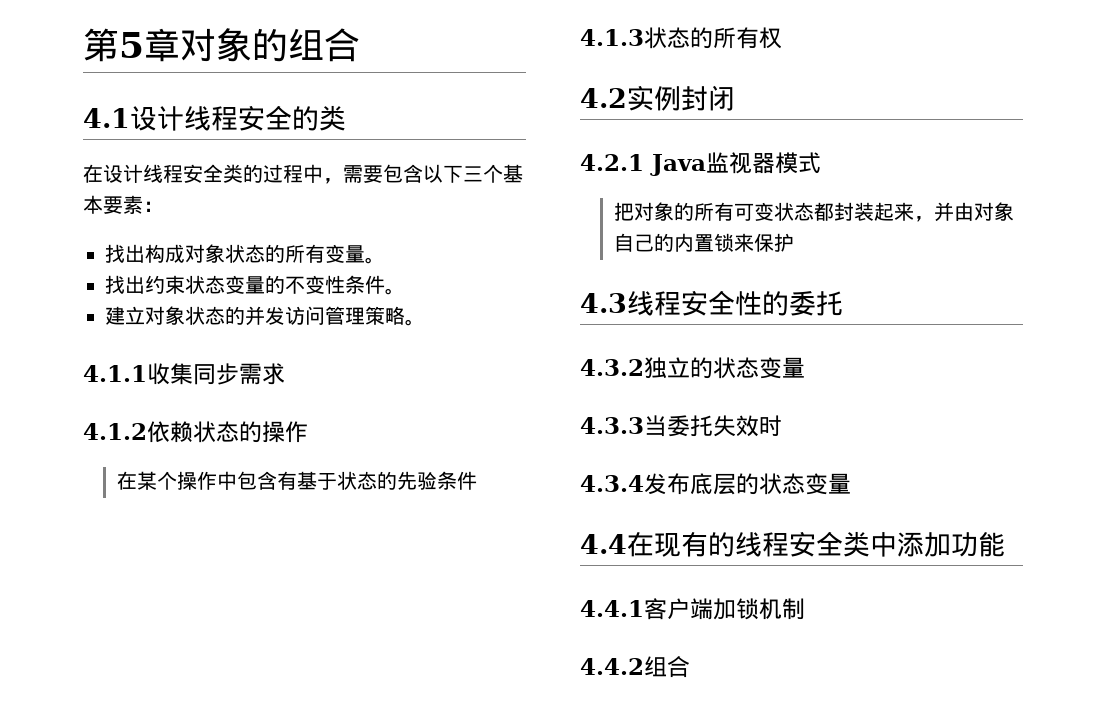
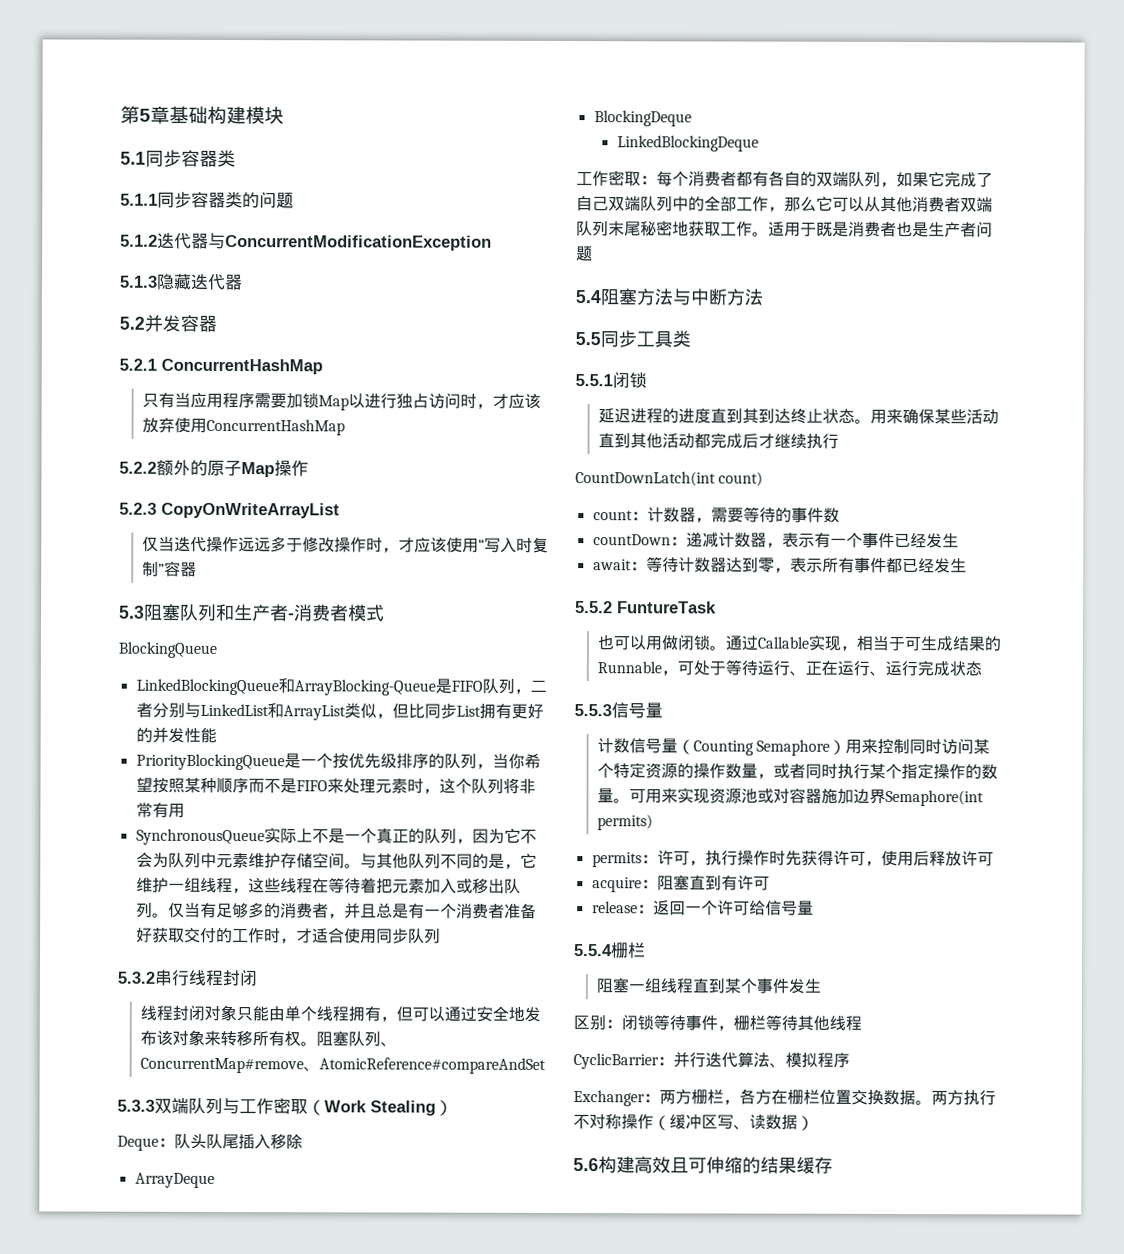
[180,28,360,62] [83,105,346,131] [83,164,523,184] [83,195,163,214] [105,244,385,264] [105,275,405,295] [105,306,425,326] [83,363,285,385] [83,421,308,443] [116,471,477,490] [580,27,782,49] [580,85,735,111] [580,152,821,176] [613,202,1014,222] [613,233,794,252] [580,290,843,316] [580,357,805,379] [580,415,782,437] [580,473,851,495] [580,531,1005,557] [580,598,805,620] [580,656,690,678] 对象的组合 // 4.1设计线程安全的类 // 在设计线程安全类的过程中，需要包含以下三个基本要素： // 找出构成对象状态的所有变量。 // 找出约束状态变量的不变性条件。 // 建立对象状态的并发访问管理策略。 // 4.1.1收集同步需求 // 4.1.2依赖状态的操作 // 在某个操作中包含有基于状态的先验条件 // 4.1.3状态的所有权 // 4.2实例封闭 // 4.2.1 Java监视器模式 // 把对象的所有可变状态都封装起来，并由对象自己的内置锁来保护 // 4.3线程安全性的委托 // 4.3.2独立的状态变量 // 4.3.3当委托失效时 // 4.3.4发布底层的状态变量 // 4.4在现有的线程安全类中添加功能 // 4.4.1客户端加锁机制 // 4.4.2组合 -> [169,105,284,125] [120,149,236,168] [120,191,294,209] [120,232,492,251] [120,273,243,291] [119,314,217,332] [119,358,323,375] [141,392,541,411] [141,417,345,436] [119,459,309,478] [119,502,340,519] [141,536,549,553] [141,560,197,577] [119,603,385,622] [118,641,217,658] [135,678,547,696] [135,702,544,721] [135,726,217,743] [135,752,541,771] [135,776,536,794] [135,802,185,818] [135,827,537,846] [135,851,537,869] [135,877,521,894] [135,902,537,919] [135,927,441,944] [117,969,257,987] [139,1004,541,1022] [139,1029,397,1047] [139,1057,546,1074] [117,1097,453,1116] [117,1133,303,1151] [134,1172,215,1188] [593,110,692,127] [616,135,759,152] [576,170,993,188] [576,195,993,213] [576,220,993,238] [576,246,593,262] [575,288,764,306] [575,330,691,348] [575,372,647,389] [597,408,999,425] [597,432,839,449] [575,471,764,487] [592,506,840,523] [592,532,959,549] [592,556,967,574] [575,601,717,614] [596,634,1001,652] [596,659,982,677] [574,702,663,719] [596,738,991,756] [596,762,998,780] [596,787,984,807] [596,814,653,831] [591,850,994,868] [591,874,770,893] [591,899,814,916] [574,942,646,959] [595,977,821,994] [573,1014,862,1031] [573,1051,850,1070] [573,1088,996,1107] [573,1114,814,1131] [573,1156,833,1174] 基础构建模块 // 5.1同步容器类 // 5.1.1同步容器类的问题 // 5.1.2迭代器与ConcurrentModificationException // 5.1.3隐藏迭代器 // 5.2并发容器 // 5.2.1 ConcurrentHashMap // 只有当应用程序需要加锁Map以进行独占访问时，才应该放弃使用ConcurrentHashMap // 5.2.2额外的原子Map操作 // 5.2.3 CopyOnWriteArrayList // 仅当迭代操作远远多于修改操作时，才应该使用“写入时复制”容器 // 5.3阻塞队列和生产者-消费者模式 // BlockingQueue // LinkedBlockingQueue和ArrayBlocking-Queue是FIFO队列，二者分别与LinkedList和ArrayList类似，但比同步List拥有更好的并发性能 // PriorityBlockingQueue是一个按优先级排序的队列，当你希望按照某种顺序而不是FIFO来处理元素时，这个队列将非常有用 // SynchronousQueue实际上不是一个真正的队列，因为它不会为队列中元素维护存储空间。与其他队列不同的是，它维护一组线程，这些线程在等待着把元素加入或移出队列。仅当有足够多的消费者，并且总是有一个消费者准备好获取交付的工作时，才适合使用同步队列 // 5.3.2串行线程封闭 // 线程封闭对象只能由单个线程拥有，但可以通过安全地发布该对象来转移所有权。阻塞队列、ConcurrentMap#remove、AtomicReference#compareAndSet // 5.3.3双端队列与工作密取（Work Stealing） // Deque：队头队尾插入移除 // ArrayDeque // BlockingDeque // LinkedBlockingDeque // 工作密取：每个消费者都有各自的双端队列，如果它完成了自己双端队列中的全部工作，那么它可以从其他消费者双端队列末尾秘密地获取工作。适用于既是消费者也是生产者问题 // 5.4阻塞方法与中断方法 // 5.5同步工具类 // 5.5.1闭锁 // 延迟进程的进度直到其到达终止状态。用来确保某些活动直到其他活动都完成后才继续执行 // CountDownLatch(int count) // count：计数器，需要等待的事件数 // countDown：递减计数器，表示有一个事件已经发生 // await：等待计数器达到零，表示所有事件都已经发生 // 5.5.2 FuntureTask // 也可以用做闭锁。通过Callable实现，相当于可生成结果的Runnable，可处于等待运行、正在运行、运行完成状态 // 5.5.3信号量 // 计数信号量（Counting Semaphore）用来控制同时访问某个特定资源的操作数量，或者同时执行某个指定操作的数量。可用来实现资源池或对容器施加边界Semaphore(int permits) // permits：许可，执行操作时先获得许可，使用后释放许可 // acquire：阻塞直到有许可 // release：返回一个许可给信号量 // 5.5.4栅栏 // 阻塞一组线程直到某个事件发生 // 区别：闭锁等待事件，栅栏等待其他线程 // CyclicBarrier：并行迭代算法、模拟程序 // Exchanger：两方栅栏，各方在栅栏位置交换数据。两方执行不对称操作（缓冲区写、读数据） // 5.6构建高效且可伸缩的结果缓存

